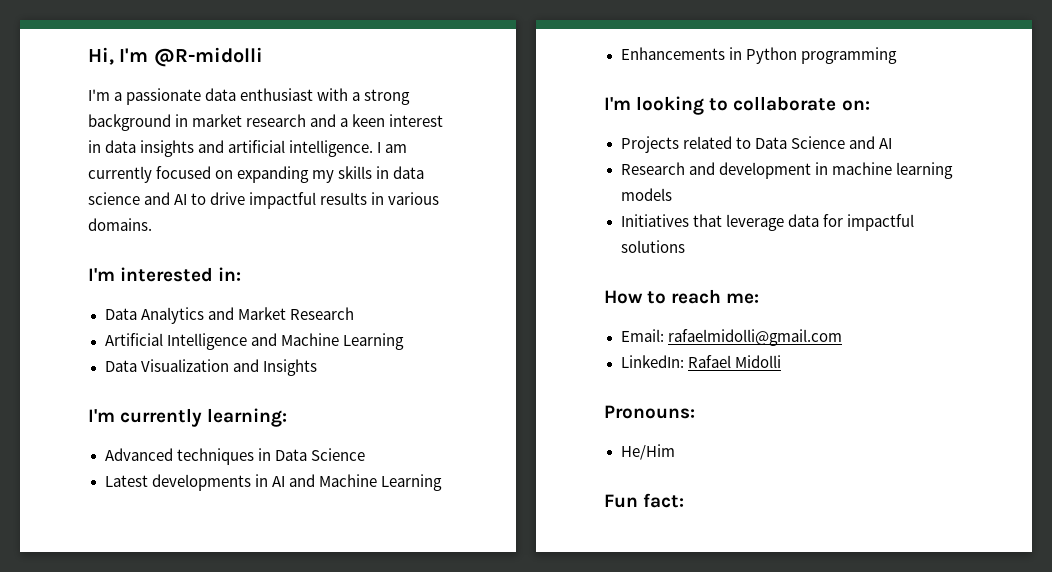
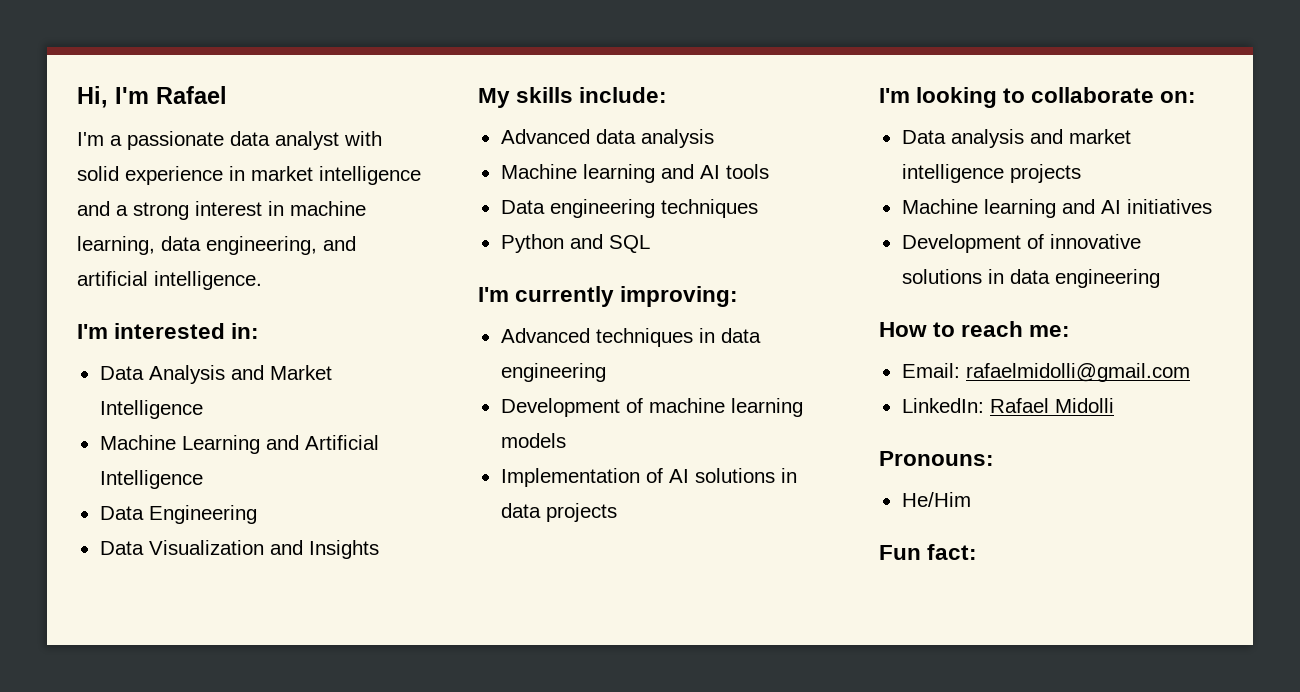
[153,47,263,67] @R-midolli -> [156,86,227,104] Rafael
[240,88,411,105] [88,114,444,131] [88,140,408,157] [88,166,425,183] [88,192,440,209] [88,218,152,231] enthusiast with a strong background in market research and a keen interest in data insights and artificial intelligence. I am currently focused on expanding my skills in data science and AI to drive impactful results in various domains. -> [275,131,382,150] [77,166,421,185] [77,201,366,220] [77,236,356,255] [77,271,262,290] analyst with solid experience in market intelligence and a strong interest in machine learning, data engineering, and artificial intelligence.
[140,307,204,324] Analytics -> [148,365,225,384] Analysis
[289,307,354,320] Research // -> [99,400,203,419] [99,435,299,454] Intelligence // Machine Learning and
[250,333,404,350] and Machine Learning -> [99,505,257,524] // Data Engineering
(317, 367) none -> [478,87,668,108] [500,129,714,148] [500,164,769,183] [500,199,758,218] [500,234,650,253] // My skills include: // Advanced data analysis // Machine learning and AI tools // Data engineering techniques // Python and SQL
[207,408,288,427] learning: -> [620,286,739,307] improving:
[274,448,365,461] [104,474,442,491] [620,47,897,64] Data Science // Latest developments in AI and Machine Learning // Enhancements in Python programming -> [720,328,761,343] [500,363,606,382] [500,398,803,417] [500,433,566,448] [500,468,797,487] [500,503,617,522] data engineering // Development of machine learning models // Implementation of AI solutions in data projects
[620,136,892,153] [620,162,953,179] [620,188,672,201] [620,214,914,231] [620,240,685,253] Projects related to Data Science and AI // Research and development in machine learning models // Initiatives that leverage data for impactful solutions -> [901,129,1131,148] [901,164,1081,183] [901,199,1212,218] [901,234,1141,253] [901,269,1160,288] Data analysis and market intelligence projects // Machine learning and AI initiatives // Development of innovative solutions in data engineering

